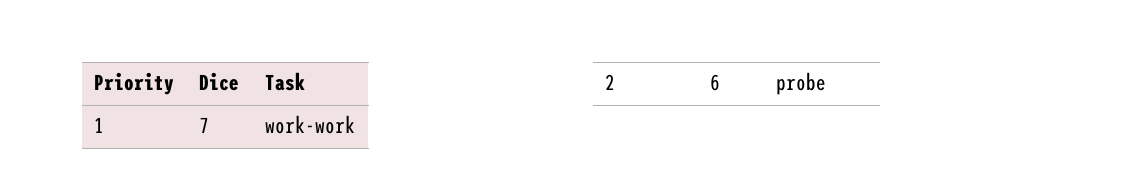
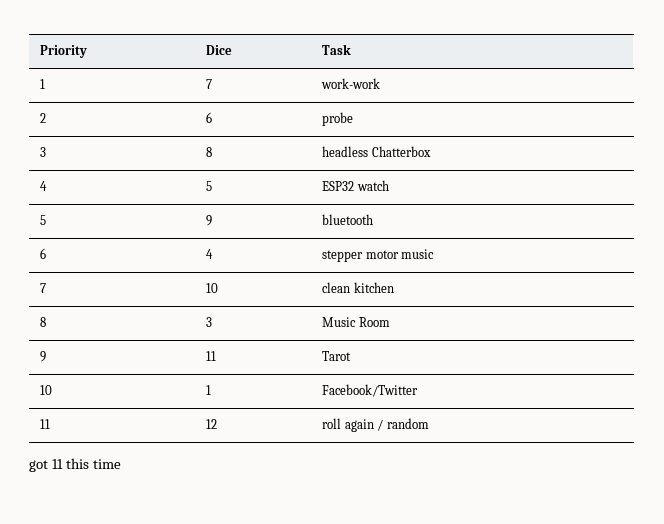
(827, 83) none -> [40,147,47,157] [206,147,213,157] [322,146,431,157] [40,181,48,191] [206,181,213,191] [322,180,389,191] [40,215,47,225] [206,215,213,226] [322,214,374,225] [40,248,47,259] [206,249,214,259] [322,249,435,262] [40,283,47,293] [206,283,219,293] [322,282,394,293] [40,317,47,327] [206,317,213,327] [322,317,390,327] [40,351,47,362] [206,351,217,361] [322,351,352,361] [40,385,53,395] [206,385,212,395] [322,384,419,397] [40,419,51,429] [206,419,218,429] [322,418,429,432] [29,458,121,472] // 3 | 8 | headless Chatterbox // 4 | 5 | ESP32 watch // 5 | 9 | bluetooth // 6 | 4 | stepper motor music // 7 | 10 | clean kitchen // 8 | 3 | Music Room // 9 | 11 | Tarot // 10 | 1 | Facebook/Twitter // 11 | 12 | roll again / random // got 11 this time

